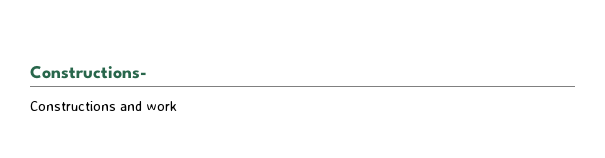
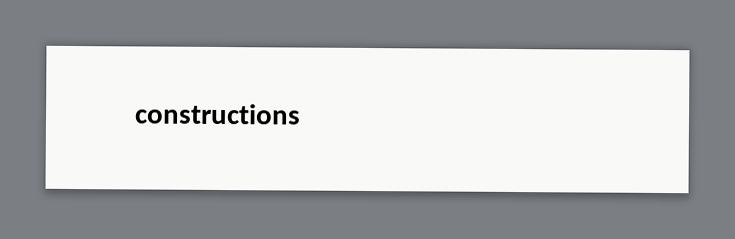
[30,65,147,79] [30,101,177,111] Constructions- // Constructions and work -> [134,103,301,125] constructions

